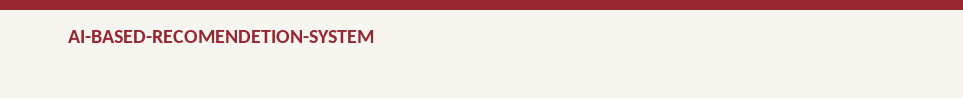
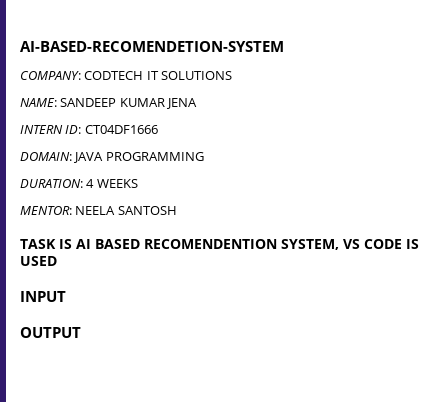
(374, 36) none -> [20,71,233,80] [20,98,198,109] [20,125,158,134] [20,152,204,163] [20,179,138,188] [20,206,177,215] [20,239,419,250] [20,256,57,266] [20,291,66,302] [20,327,81,338] // COMPANY: CODTECH IT SOLUTIONS // NAME: SANDEEP KUMAR JENA // INTERN ID: CT04DF1666 // DOMAIN: JAVA PROGRAMMING // DURATION: 4 WEEKS // MENTOR: NEELA SANTOSH // TASK IS AI BASED RECOMENDENTION SYSTEM, VS CODE IS USED // INPUT // OUTPUT

